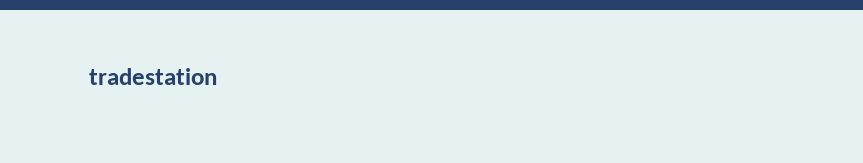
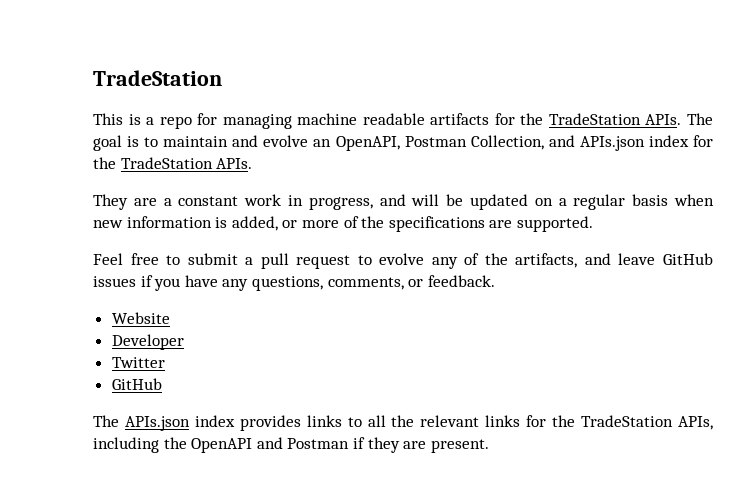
[89,68,217,85] tradestation -> [93,70,222,86] [93,113,713,129] [93,135,713,151] [93,157,253,169] [93,194,714,210] [93,216,593,232] [93,253,713,269] [93,275,495,291] [111,312,170,324] [111,334,184,350] [111,357,165,368] [111,378,162,390] [93,415,713,431] [93,437,489,453] TradeStation // This is a repo for managing machine readable artifacts for the TradeStation APIs. The goal is to maintain and evolve an OpenAPI, Postman Collection, and APIs.json index for the TradeStation APIs. // They are a constant work in progress, and will be updated on a regular basis when new information is added, or more of the specifications are supported. // Feel free to submit a pull request to evolve any of the artifacts, and leave GitHub issues if you have any questions, comments, or feedback. // Website // Developer // Twitter // GitHub // The APIs.json index provides links to all the relevant links for the TradeStation APIs, including the OpenAPI and Postman if they are present.

